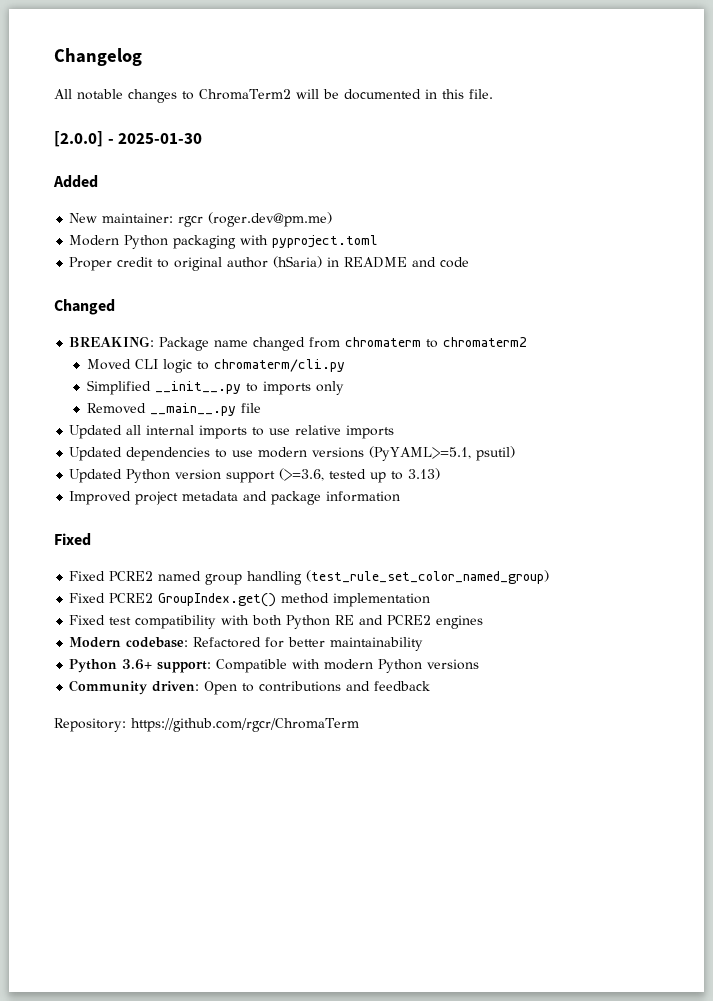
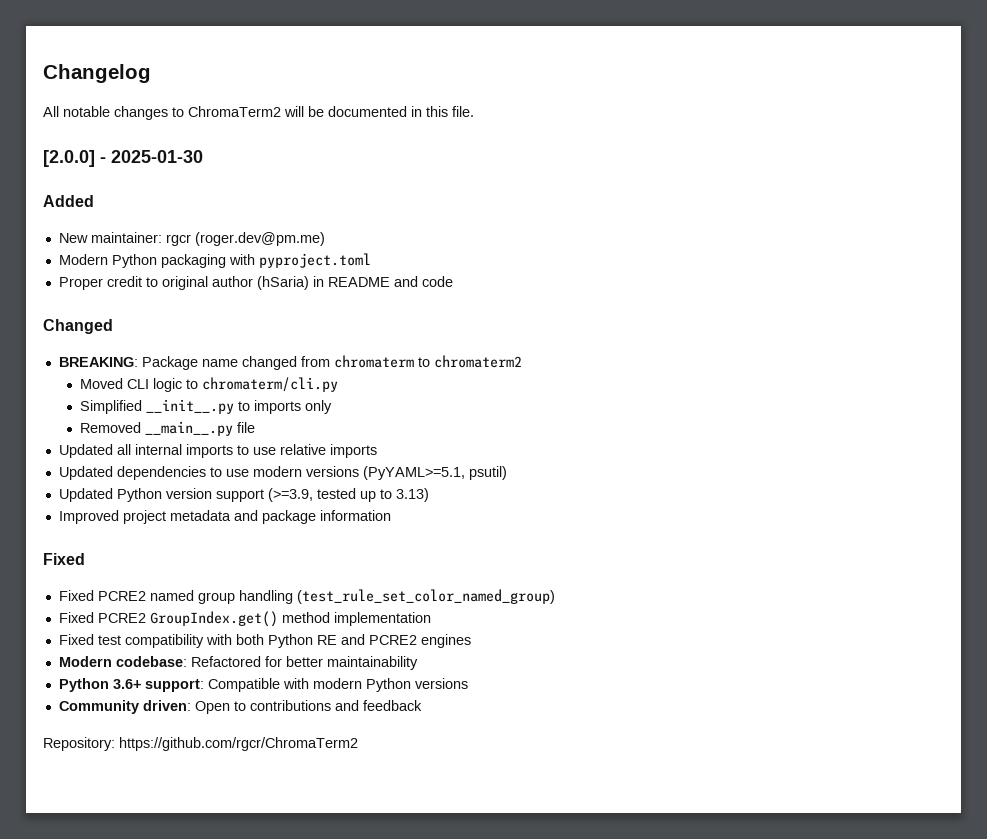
[279,468,325,481] (>=3.6, -> [267,488,313,502] (>=3.9,
[131,718,359,732] https://github.com/rgcr/ChromaTerm -> [119,737,358,751] https://github.com/rgcr/ChromaTerm2

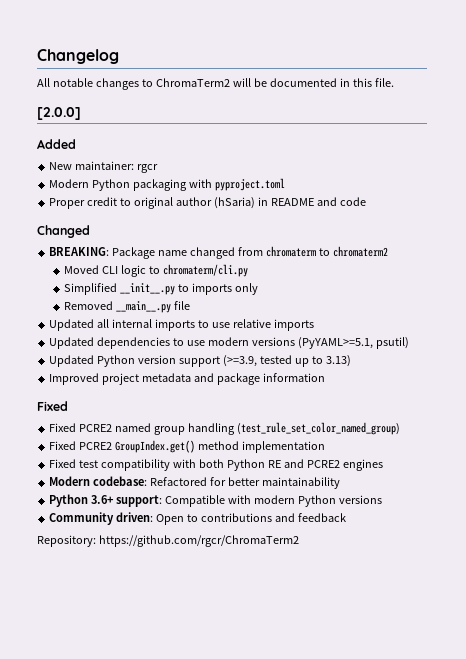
[100,150,203,163] - 2025-01-30 -> (81, 113) none
[194,232,325,246] (roger.dev@pm.me) -> (159, 168) none

